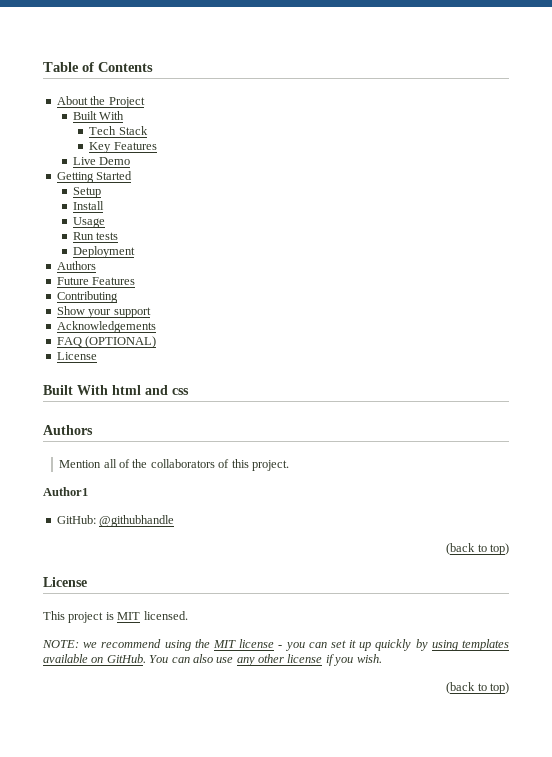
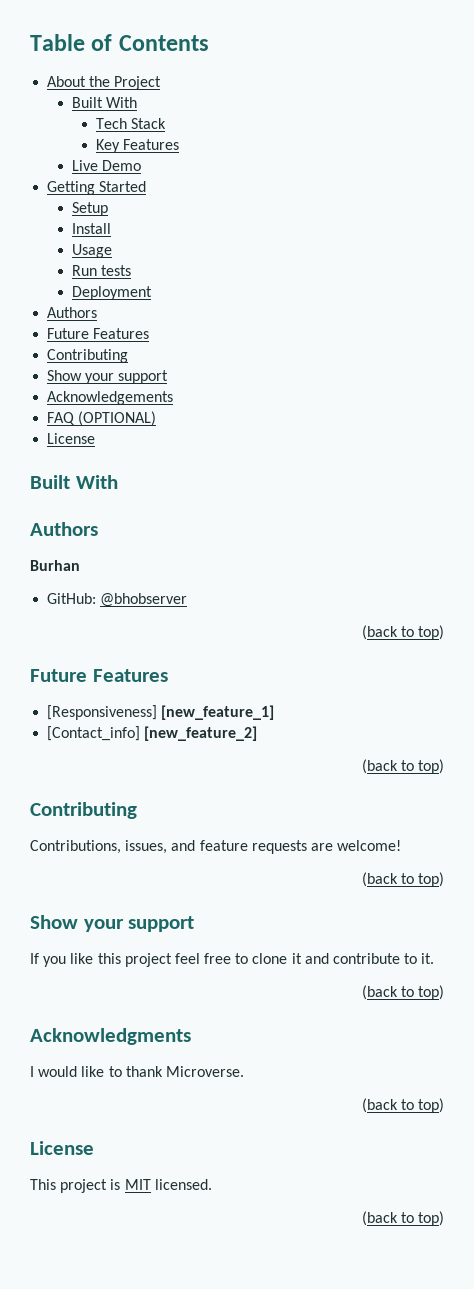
[112,385,189,395] [43,425,93,435] [59,459,289,471] [43,487,88,496] [56,515,175,527] html and css // Authors // Mention all of the collaborators of this project. // Author1 // GitHub: @githubhandle -> [30,522,98,536] [30,560,80,571] [47,593,188,607] [361,625,444,640] [30,669,168,682] [47,705,275,720] [47,726,258,741] [361,759,444,774] [30,802,137,819] [30,840,402,854] [361,872,444,887] [30,915,195,932] [30,953,435,967] [361,985,444,1000] [30,1028,191,1045] [30,1066,244,1077] // Authors // Burhan // GitHub: @bhobserver // (back to top) // Future Features // [Responsiveness] [new_feature_1] // [Contact_info] [new_feature_2] // (back to top) // Contributing // Contributions, issues, and feature requests are welcome! // (back to top) // Show your support // If you like this project feel free to clone it and contribute to it. // (back to top) // Acknowledgments // I would like to thank Microverse.
[42,639,509,651] [43,654,382,666] // NOTE: we recommend using the MIT license - you can set it up quickly by using templates available on GitHub. You can also use any other license if you wish. -> (212, 1184) none

